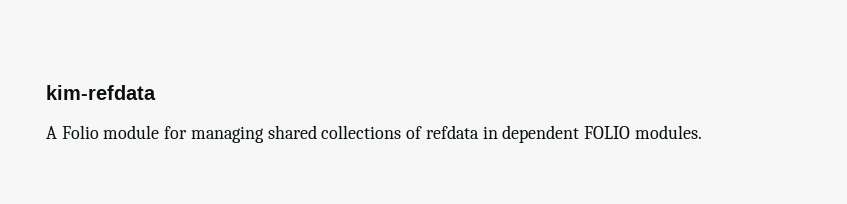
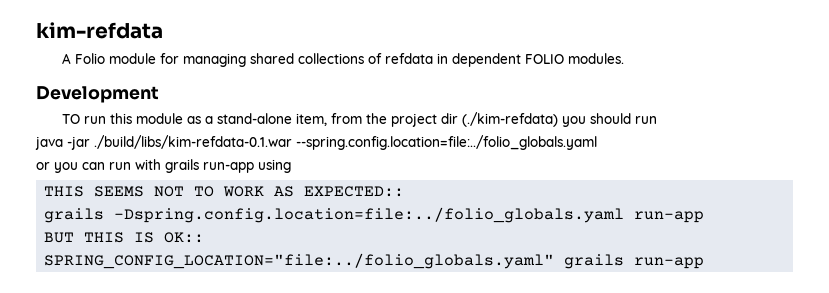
(702, 132) none -> [36,86,159,103] [62,112,658,127] [35,135,597,150] [36,159,291,173] [44,186,405,197] [44,207,705,223] [44,232,205,243] [44,253,705,269] // Development // TO run this module as a stand-alone item, from the project dir (./kim-refdata) you should run // java -jar ./build/libs/kim-refdata-0.1.war --spring.config.location=file:../folio_globals.yaml // or you can run with grails run-app using // THIS SEEMS NOT TO WORK AS EXPECTED:: // grails -Dspring.config.location=file:../folio_globals.yaml run-app // BUT THIS IS OK:: // SPRING_CONFIG_LOCATION="file:../folio_globals.yaml" grails run-app

